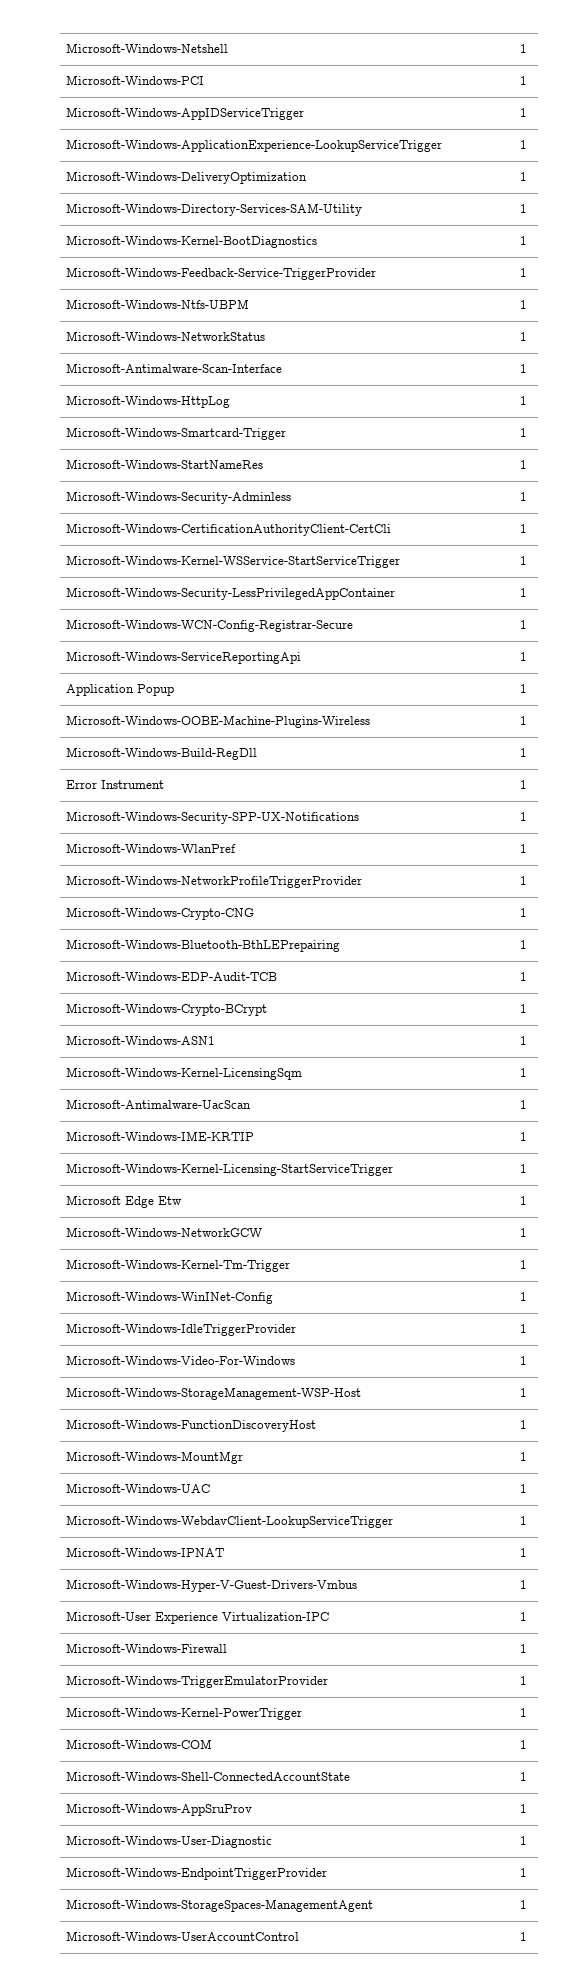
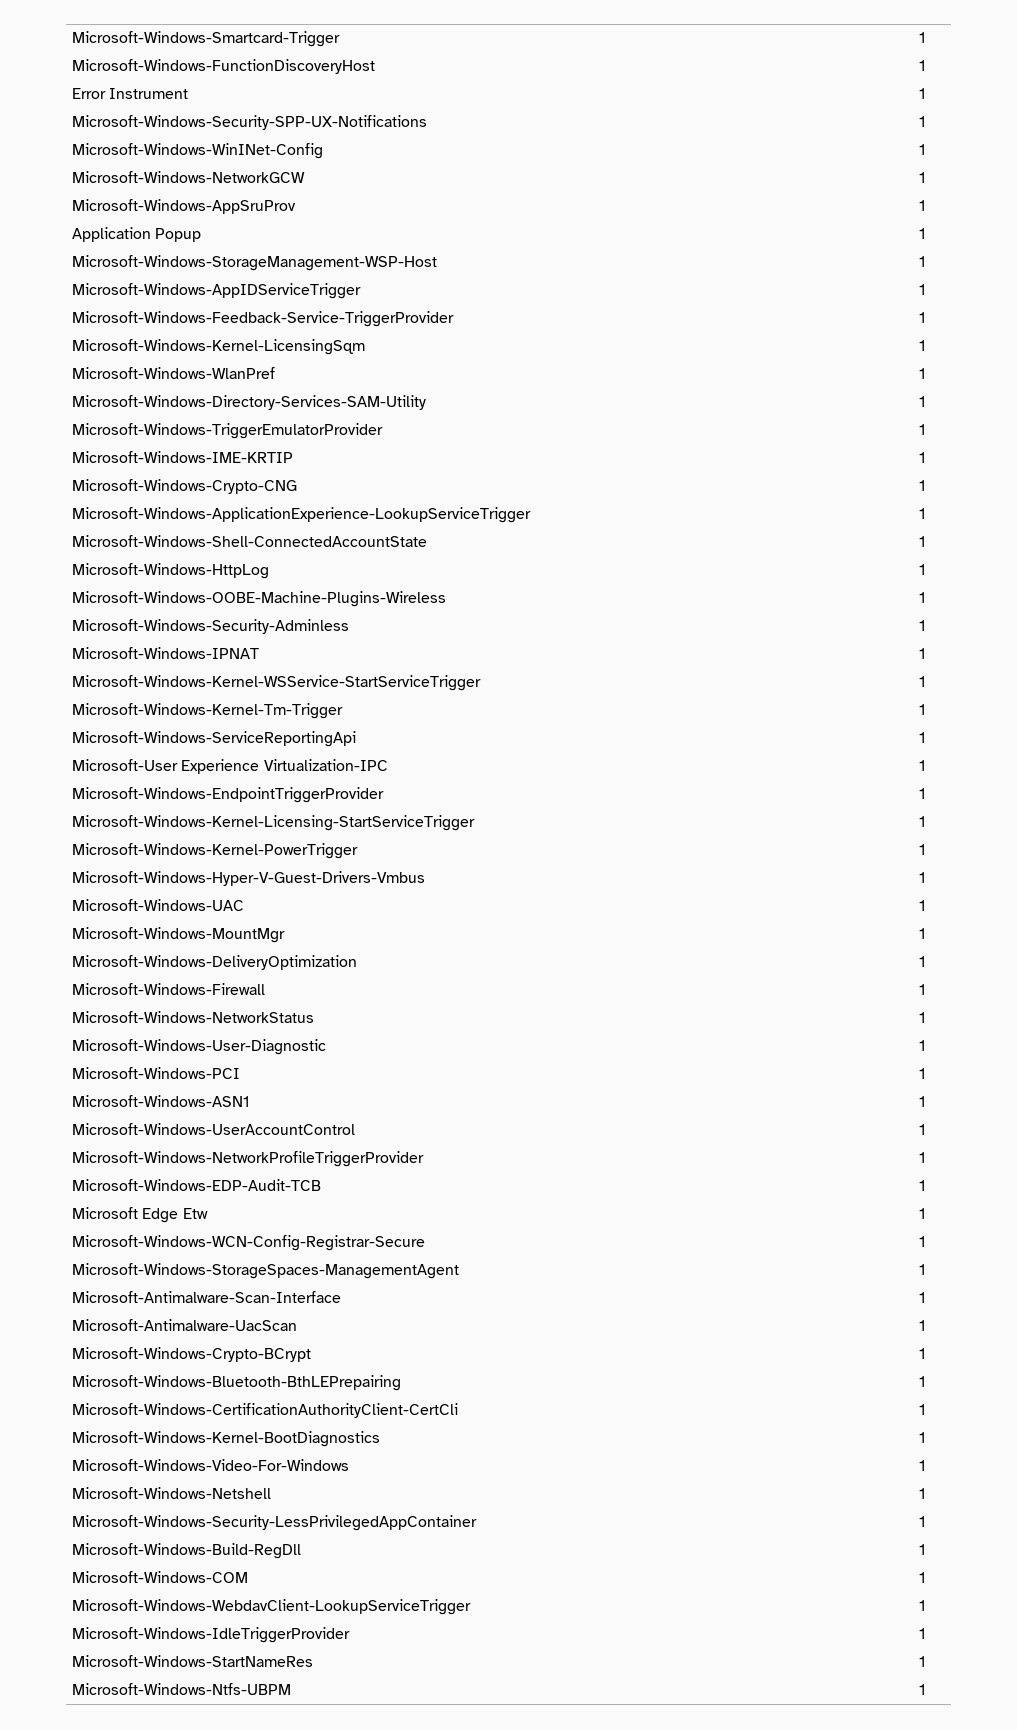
[66,43,229,53] [520,44,528,53] [66,75,205,85] [520,76,528,85] [66,107,305,120] [520,108,528,117] [66,139,443,152] [520,140,528,149] [66,171,308,184] [520,172,528,181] [66,203,363,216] [520,204,528,213] [66,235,318,248] [520,236,528,245] [66,267,377,280] [520,268,528,277] [66,299,250,309] [520,300,528,309] [66,331,266,341] [520,332,528,341] [66,363,283,373] [520,364,528,373] [66,395,231,408] [520,396,528,405] [66,427,287,440] [520,428,528,437] [66,459,264,469] [520,460,528,469] [66,491,292,504] [520,492,528,501] [66,523,392,536] [520,524,528,533] [66,555,401,568] [520,556,528,565] [66,587,396,600] [520,588,528,597] [66,619,354,632] [520,620,528,629] [66,651,302,664] [520,652,528,661] [66,684,175,696] [520,684,528,693] [66,715,371,728] [520,716,528,725] [66,747,258,760] Microsoft-Windows-Netshell | 1 // Microsoft-Windows-PCI | 1 // Microsoft-Windows-AppIDServiceTrigger | 1 // Microsoft-Windows-ApplicationExperience-LookupServiceTrigger | 1 // Microsoft-Windows-DeliveryOptimization | 1 // Microsoft-Windows-Directory-Services-SAM-Utility | 1 // Microsoft-Windows-Kernel-BootDiagnostics | 1 // Microsoft-Windows-Feedback-Service-TriggerProvider | 1 // Microsoft-Windows-Ntfs-UBPM | 1 // Microsoft-Windows-NetworkStatus | 1 // Microsoft-Antimalware-Scan-Interface | 1 // Microsoft-Windows-HttpLog | 1 // Microsoft-Windows-Smartcard-Trigger | 1 // Microsoft-Windows-StartNameRes | 1 // Microsoft-Windows-Security-Adminless | 1 // Microsoft-Windows-CertificationAuthorityClient-CertCli | 1 // Microsoft-Windows-Kernel-WSService-StartServiceTrigger | 1 // Microsoft-Windows-Security-LessPrivilegedAppContainer | 1 // Microsoft-Windows-WCN-Config-Registrar-Secure | 1 // Microsoft-Windows-ServiceReportingApi | 1 // Application Popup | 1 // Microsoft-Windows-OOBE-Machine-Plugins-Wireless | 1 // Microsoft-Windows-Build-RegDll -> [72,31,341,47] [919,32,926,43] [72,59,376,74] Microsoft-Windows-Smartcard-Trigger | 1 // Microsoft-Windows-FunctionDiscoveryHost
[66,843,237,853] [520,844,528,853] [66,875,363,888] [520,876,528,885] [66,907,255,920] [520,908,528,917] [66,939,341,952] [520,940,528,949] [66,971,278,981] [520,972,528,981] [66,1003,268,1016] [520,1004,528,1013] [66,1035,216,1045] [520,1036,528,1045] [66,1067,303,1080] [520,1068,528,1077] [66,1099,252,1109] [520,1100,528,1109] [66,1131,255,1141] [520,1132,528,1141] [66,1163,394,1176] Microsoft-Windows-WlanPref | 1 // Microsoft-Windows-NetworkProfileTriggerProvider | 1 // Microsoft-Windows-Crypto-CNG | 1 // Microsoft-Windows-Bluetooth-BthLEPrepairing | 1 // Microsoft-Windows-EDP-Audit-TCB | 1 // Microsoft-Windows-Crypto-BCrypt | 1 // Microsoft-Windows-ASN1 | 1 // Microsoft-Windows-Kernel-LicensingSqm | 1 // Microsoft-Antimalware-UacScan | 1 // Microsoft-Windows-IME-KRTIP | 1 // Microsoft-Windows-Kernel-Licensing-StartServiceTrigger -> [72,143,324,159] [919,144,926,155] [72,171,306,183] [919,172,926,183] [72,199,297,214] [919,200,926,211] [72,227,202,242] [919,228,926,239] [72,255,438,271] [919,256,926,267] [72,283,362,299] [919,284,926,295] [72,311,455,327] [919,312,926,323] [72,339,366,355] [919,340,926,351] [72,367,276,379] [919,368,926,379] [72,395,427,410] [919,396,926,407] [72,423,384,439] [919,424,926,435] [72,451,294,463] [919,452,926,463] [72,479,298,494] [919,480,926,491] [72,507,532,523] [919,508,926,519] [72,535,428,547] [919,536,926,547] [72,563,270,579] [919,564,926,575] [72,591,447,607] [919,592,926,603] [72,619,350,634] [919,620,926,631] [72,647,260,659] [919,648,926,659] [72,675,482,691] [919,676,926,687] [72,703,344,719] [919,704,926,715] [72,731,357,747] [919,732,926,743] [72,759,388,774] [919,760,926,771] [72,787,385,803] [919,788,926,799] [72,815,476,831] [919,816,926,827] [72,843,359,859] [919,844,926,855] [72,871,426,886] [919,872,926,883] [72,899,245,911] [919,900,926,911] [72,927,286,943] [919,928,926,939] [72,955,358,970] [919,956,926,967] [72,983,266,995] [919,984,926,995] [72,1011,315,1023] [919,1012,926,1023] [72,1039,327,1055] [919,1040,926,1051] [72,1067,241,1079] [919,1068,926,1079] [72,1095,250,1107] [919,1096,926,1107] [72,1123,356,1135] [919,1124,926,1135] [72,1151,425,1167] [919,1152,926,1163] [72,1179,322,1191] Microsoft-Windows-WinINet-Config | 1 // Microsoft-Windows-NetworkGCW | 1 // Microsoft-Windows-AppSruProv | 1 // Application Popup | 1 // Microsoft-Windows-StorageManagement-WSP-Host | 1 // Microsoft-Windows-AppIDServiceTrigger | 1 // Microsoft-Windows-Feedback-Service-TriggerProvider | 1 // Microsoft-Windows-Kernel-LicensingSqm | 1 // Microsoft-Windows-WlanPref | 1 // Microsoft-Windows-Directory-Services-SAM-Utility | 1 // Microsoft-Windows-TriggerEmulatorProvider | 1 // Microsoft-Windows-IME-KRTIP | 1 // Microsoft-Windows-Crypto-CNG | 1 // Microsoft-Windows-ApplicationExperience-LookupServiceTrigger | 1 // Microsoft-Windows-Shell-ConnectedAccountState | 1 // Microsoft-Windows-HttpLog | 1 // Microsoft-Windows-OOBE-Machine-Plugins-Wireless | 1 // Microsoft-Windows-Security-Adminless | 1 // Microsoft-Windows-IPNAT | 1 // Microsoft-Windows-Kernel-WSService-StartServiceTrigger | 1 // Microsoft-Windows-Kernel-Tm-Trigger | 1 // Microsoft-Windows-ServiceReportingApi | 1 // Microsoft-User Experience Virtualization-IPC | 1 // Microsoft-Windows-EndpointTriggerProvider | 1 // Microsoft-Windows-Kernel-Licensing-StartServiceTrigger | 1 // Microsoft-Windows-Kernel-PowerTrigger | 1 // Microsoft-Windows-Hyper-V-Guest-Drivers-Vmbus | 1 // Microsoft-Windows-UAC | 1 // Microsoft-Windows-MountMgr | 1 // Microsoft-Windows-DeliveryOptimization | 1 // Microsoft-Windows-Firewall | 1 // Microsoft-Windows-NetworkStatus | 1 // Microsoft-Windows-User-Diagnostic | 1 // Microsoft-Windows-PCI | 1 // Microsoft-Windows-ASN1 | 1 // Microsoft-Windows-UserAccountControl | 1 // Microsoft-Windows-NetworkProfileTriggerProvider | 1 // Microsoft-Windows-EDP-Audit-TCB
[66,1227,263,1237] [520,1228,528,1237] [66,1259,291,1272] [520,1260,528,1269] [66,1291,274,1304] Microsoft-Windows-NetworkGCW | 1 // Microsoft-Windows-Kernel-Tm-Trigger | 1 // Microsoft-Windows-WinINet-Config -> [72,1235,426,1251] [919,1236,926,1247] [72,1263,460,1279] [919,1264,926,1275] [72,1291,342,1303] [919,1292,926,1303] [72,1319,298,1331] [919,1320,926,1331] [72,1347,312,1362] [919,1348,926,1359] [72,1375,402,1391] [919,1376,926,1387] [72,1403,459,1418] [919,1404,926,1415] [72,1431,381,1447] [919,1432,926,1443] [72,1459,350,1471] [919,1460,926,1471] [72,1487,272,1499] [919,1488,926,1499] [72,1515,478,1531] [919,1516,926,1527] [72,1543,302,1559] [919,1544,926,1555] [72,1571,249,1583] [919,1572,926,1583] [72,1599,472,1615] Microsoft-Windows-WCN-Config-Registrar-Secure | 1 // Microsoft-Windows-StorageSpaces-ManagementAgent | 1 // Microsoft-Antimalware-Scan-Interface | 1 // Microsoft-Antimalware-UacScan | 1 // Microsoft-Windows-Crypto-BCrypt | 1 // Microsoft-Windows-Bluetooth-BthLEPrepairing | 1 // Microsoft-Windows-CertificationAuthorityClient-CertCli | 1 // Microsoft-Windows-Kernel-BootDiagnostics | 1 // Microsoft-Windows-Video-For-Windows | 1 // Microsoft-Windows-Netshell | 1 // Microsoft-Windows-Security-LessPrivilegedAppContainer | 1 // Microsoft-Windows-Build-RegDll | 1 // Microsoft-Windows-COM | 1 // Microsoft-Windows-WebdavClient-LookupServiceTrigger
[66,1355,296,1365] [520,1356,528,1365] [66,1387,362,1400] [520,1388,528,1397] [66,1419,317,1432] [520,1420,528,1429] [66,1451,244,1464] [520,1452,528,1461] [66,1483,211,1493] [520,1484,528,1493] [66,1515,394,1528] [520,1516,528,1525] [66,1547,225,1557] [520,1548,528,1557] [66,1579,358,1592] [520,1580,528,1589] [66,1611,330,1624] [520,1612,528,1621] [66,1643,228,1653] [520,1644,528,1653] [66,1675,329,1688] [520,1676,528,1685] [66,1707,303,1720] [520,1708,528,1717] [66,1739,213,1749] [520,1740,528,1749] [66,1771,351,1781] [520,1772,528,1781] [66,1803,253,1816] [520,1804,528,1813] [66,1835,273,1848] [520,1836,528,1845] [66,1867,328,1880] [520,1868,528,1877] [66,1899,374,1912] [520,1900,528,1909] [66,1931,300,1941] [520,1932,528,1941] Microsoft-Windows-Video-For-Windows | 1 // Microsoft-Windows-StorageManagement-WSP-Host | 1 // Microsoft-Windows-FunctionDiscoveryHost | 1 // Microsoft-Windows-MountMgr | 1 // Microsoft-Windows-UAC | 1 // Microsoft-Windows-WebdavClient-LookupServiceTrigger | 1 // Microsoft-Windows-IPNAT | 1 // Microsoft-Windows-Hyper-V-Guest-Drivers-Vmbus | 1 // Microsoft-User Experience Virtualization-IPC | 1 // Microsoft-Windows-Firewall | 1 // Microsoft-Windows-TriggerEmulatorProvider | 1 // Microsoft-Windows-Kernel-PowerTrigger | 1 // Microsoft-Windows-COM | 1 // Microsoft-Windows-Shell-ConnectedAccountState | 1 // Microsoft-Windows-AppSruProv | 1 // Microsoft-Windows-User-Diagnostic | 1 // Microsoft-Windows-EndpointTriggerProvider | 1 // Microsoft-Windows-StorageSpaces-ManagementAgent | 1 // Microsoft-Windows-UserAccountControl | 1 -> [72,1655,314,1667] [919,1656,926,1667] [72,1683,292,1695] [919,1684,926,1695] Microsoft-Windows-StartNameRes | 1 // Microsoft-Windows-Ntfs-UBPM | 1

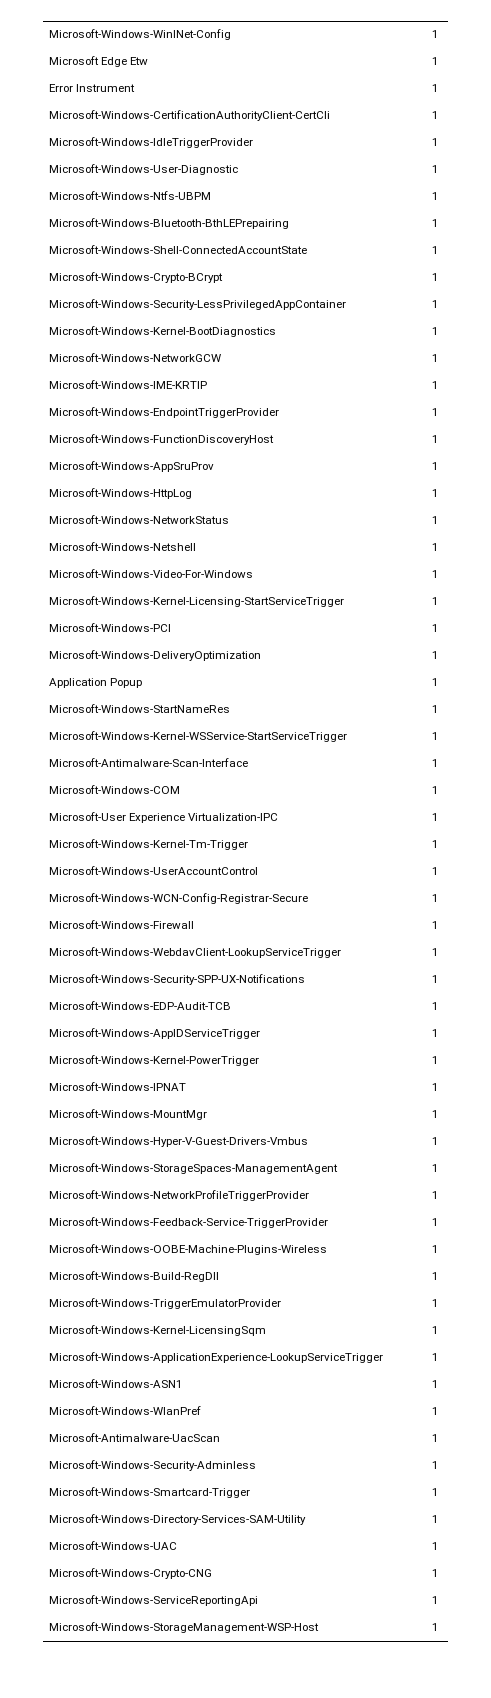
[72,31,341,47] [919,32,926,43] [72,59,376,74] Microsoft-Windows-Smartcard-Trigger | 1 // Microsoft-Windows-FunctionDiscoveryHost -> [48,29,231,40] [431,30,438,38] [48,56,148,67] Microsoft-Windows-WinINet-Config | 1 // Microsoft Edge Etw
[72,115,428,130] [919,116,926,127] [72,143,324,159] [919,144,926,155] [72,171,306,183] [919,172,926,183] [72,199,297,214] [919,200,926,211] [72,227,202,242] [919,228,926,239] [72,255,438,271] [919,256,926,267] [72,283,362,299] [919,284,926,295] [72,311,455,327] [919,312,926,323] [72,339,366,355] [919,340,926,351] [72,367,276,379] [919,368,926,379] [72,395,427,410] [919,396,926,407] [72,423,384,439] [919,424,926,435] [72,451,294,463] [919,452,926,463] [72,479,298,494] [919,480,926,491] [72,507,532,523] [919,508,926,519] [72,535,428,547] [919,536,926,547] [72,563,270,579] [919,564,926,575] [72,591,447,607] [919,592,926,603] [72,619,350,634] [919,620,926,631] [72,647,260,659] Microsoft-Windows-Security-SPP-UX-Notifications | 1 // Microsoft-Windows-WinINet-Config | 1 // Microsoft-Windows-NetworkGCW | 1 // Microsoft-Windows-AppSruProv | 1 // Application Popup | 1 // Microsoft-Windows-StorageManagement-WSP-Host | 1 // Microsoft-Windows-AppIDServiceTrigger | 1 // Microsoft-Windows-Feedback-Service-TriggerProvider | 1 // Microsoft-Windows-Kernel-LicensingSqm | 1 // Microsoft-Windows-WlanPref | 1 // Microsoft-Windows-Directory-Services-SAM-Utility | 1 // Microsoft-Windows-TriggerEmulatorProvider | 1 // Microsoft-Windows-IME-KRTIP | 1 // Microsoft-Windows-Crypto-CNG | 1 // Microsoft-Windows-ApplicationExperience-LookupServiceTrigger | 1 // Microsoft-Windows-Shell-ConnectedAccountState | 1 // Microsoft-Windows-HttpLog | 1 // Microsoft-Windows-OOBE-Machine-Plugins-Wireless | 1 // Microsoft-Windows-Security-Adminless | 1 // Microsoft-Windows-IPNAT -> [48,110,330,121] [431,111,438,119] [48,137,253,148] [431,138,438,146] [48,164,238,175] [431,165,438,173] [48,191,211,200] [431,192,438,200] [48,218,289,229] [431,219,438,227] [48,245,307,254] [431,246,438,254] [48,272,223,283] [431,273,438,281] [48,299,346,310] [431,300,438,308] [48,326,276,337] [431,327,438,335] [48,353,221,362] [431,354,438,362] [48,380,207,389] [431,381,438,389] [48,407,279,418] [431,408,438,416] [48,434,274,445] [431,435,438,443] [48,461,214,472] [431,462,438,470] [48,488,192,499] [431,489,438,497] [48,515,229,524] [431,516,438,524] [48,542,196,551] [431,543,438,551] [48,569,253,578] [431,570,438,578] [48,596,344,607] [431,597,438,605] [48,623,171,632] [431,624,438,632] [48,650,261,661] [431,651,438,659] [48,678,142,688] [431,678,438,686] [48,704,230,713] Microsoft-Windows-CertificationAuthorityClient-CertCli | 1 // Microsoft-Windows-IdleTriggerProvider | 1 // Microsoft-Windows-User-Diagnostic | 1 // Microsoft-Windows-Ntfs-UBPM | 1 // Microsoft-Windows-Bluetooth-BthLEPrepairing | 1 // Microsoft-Windows-Shell-ConnectedAccountState | 1 // Microsoft-Windows-Crypto-BCrypt | 1 // Microsoft-Windows-Security-LessPrivilegedAppContainer | 1 // Microsoft-Windows-Kernel-BootDiagnostics | 1 // Microsoft-Windows-NetworkGCW | 1 // Microsoft-Windows-IME-KRTIP | 1 // Microsoft-Windows-EndpointTriggerProvider | 1 // Microsoft-Windows-FunctionDiscoveryHost | 1 // Microsoft-Windows-AppSruProv | 1 // Microsoft-Windows-HttpLog | 1 // Microsoft-Windows-NetworkStatus | 1 // Microsoft-Windows-Netshell | 1 // Microsoft-Windows-Video-For-Windows | 1 // Microsoft-Windows-Kernel-Licensing-StartServiceTrigger | 1 // Microsoft-Windows-PCI | 1 // Microsoft-Windows-DeliveryOptimization | 1 // Application Popup | 1 // Microsoft-Windows-StartNameRes
[72,703,344,719] [919,704,926,715] [72,731,357,747] Microsoft-Windows-Kernel-Tm-Trigger | 1 // Microsoft-Windows-ServiceReportingApi -> [48,758,248,767] [431,759,438,767] [48,785,180,794] Microsoft-Antimalware-Scan-Interface | 1 // Microsoft-Windows-COM
[72,787,385,803] [919,788,926,799] [72,815,476,831] [919,816,926,827] [72,843,359,859] [919,844,926,855] [72,871,426,886] Microsoft-Windows-EndpointTriggerProvider | 1 // Microsoft-Windows-Kernel-Licensing-StartServiceTrigger | 1 // Microsoft-Windows-Kernel-PowerTrigger | 1 // Microsoft-Windows-Hyper-V-Guest-Drivers-Vmbus -> [48,839,248,850] [431,840,438,848] [48,866,258,875] [431,867,438,875] [48,893,308,904] [431,894,438,902] [48,920,194,929] [431,921,438,929] [48,947,341,958] [431,948,438,956] [48,974,305,985] [431,975,438,983] [48,1001,231,1010] [431,1002,438,1010] [48,1028,260,1039] [431,1029,438,1037] [48,1055,259,1066] [431,1056,438,1064] [48,1082,186,1091] [431,1083,438,1091] [48,1109,207,1120] [431,1110,438,1118] [48,1136,308,1147] [431,1137,438,1145] [48,1163,338,1174] [431,1164,438,1172] [48,1190,309,1201] [431,1191,438,1199] [48,1217,328,1228] [431,1218,438,1226] [48,1244,327,1255] [431,1245,438,1253] [48,1271,219,1282] [431,1272,438,1280] [48,1298,281,1309] [431,1299,438,1307] [48,1325,266,1336] [431,1326,438,1334] [48,1352,383,1363] [431,1353,438,1361] [48,1379,182,1388] [431,1380,438,1388] [48,1406,201,1415] [431,1407,438,1415] [48,1433,220,1442] [431,1434,438,1442] [48,1460,256,1471] [431,1461,438,1469] [48,1487,250,1498] [431,1488,438,1496] [48,1514,306,1525] Microsoft-Windows-Kernel-Tm-Trigger | 1 // Microsoft-Windows-UserAccountControl | 1 // Microsoft-Windows-WCN-Config-Registrar-Secure | 1 // Microsoft-Windows-Firewall | 1 // Microsoft-Windows-WebdavClient-LookupServiceTrigger | 1 // Microsoft-Windows-Security-SPP-UX-Notifications | 1 // Microsoft-Windows-EDP-Audit-TCB | 1 // Microsoft-Windows-AppIDServiceTrigger | 1 // Microsoft-Windows-Kernel-PowerTrigger | 1 // Microsoft-Windows-IPNAT | 1 // Microsoft-Windows-MountMgr | 1 // Microsoft-Windows-Hyper-V-Guest-Drivers-Vmbus | 1 // Microsoft-Windows-StorageSpaces-ManagementAgent | 1 // Microsoft-Windows-NetworkProfileTriggerProvider | 1 // Microsoft-Windows-Feedback-Service-TriggerProvider | 1 // Microsoft-Windows-OOBE-Machine-Plugins-Wireless | 1 // Microsoft-Windows-Build-RegDll | 1 // Microsoft-Windows-TriggerEmulatorProvider | 1 // Microsoft-Windows-Kernel-LicensingSqm | 1 // Microsoft-Windows-ApplicationExperience-LookupServiceTrigger | 1 // Microsoft-Windows-ASN1 | 1 // Microsoft-Windows-WlanPref | 1 // Microsoft-Antimalware-UacScan | 1 // Microsoft-Windows-Security-Adminless | 1 // Microsoft-Windows-Smartcard-Trigger | 1 // Microsoft-Windows-Directory-Services-SAM-Utility
[72,927,286,943] [919,928,926,939] [72,955,358,970] [919,956,926,967] [72,983,266,995] [919,984,926,995] [72,1011,315,1023] [919,1012,926,1023] [72,1039,327,1055] [919,1040,926,1051] [72,1067,241,1079] [919,1068,926,1079] [72,1095,250,1107] [919,1096,926,1107] [72,1123,356,1135] [919,1124,926,1135] [72,1151,425,1167] [919,1152,926,1163] [72,1179,322,1191] [919,1180,926,1191] [72,1207,208,1223] [919,1208,926,1219] [72,1235,426,1251] [919,1236,926,1247] [72,1263,460,1279] [919,1264,926,1275] [72,1291,342,1303] [919,1292,926,1303] [72,1319,298,1331] [919,1320,926,1331] [72,1347,312,1362] [919,1348,926,1359] [72,1375,402,1391] [919,1376,926,1387] [72,1403,459,1418] [919,1404,926,1415] [72,1431,381,1447] [919,1432,926,1443] [72,1459,350,1471] [919,1460,926,1471] [72,1487,272,1499] [919,1488,926,1499] [72,1515,478,1531] [919,1516,926,1527] [72,1543,302,1559] [919,1544,926,1555] [72,1571,249,1583] [919,1572,926,1583] [72,1599,472,1615] [919,1600,926,1611] [72,1627,351,1643] [919,1628,926,1639] [72,1655,314,1667] [919,1656,926,1667] [72,1683,292,1695] [919,1684,926,1695] Microsoft-Windows-MountMgr | 1 // Microsoft-Windows-DeliveryOptimization | 1 // Microsoft-Windows-Firewall | 1 // Microsoft-Windows-NetworkStatus | 1 // Microsoft-Windows-User-Diagnostic | 1 // Microsoft-Windows-PCI | 1 // Microsoft-Windows-ASN1 | 1 // Microsoft-Windows-UserAccountControl | 1 // Microsoft-Windows-NetworkProfileTriggerProvider | 1 // Microsoft-Windows-EDP-Audit-TCB | 1 // Microsoft Edge Etw | 1 // Microsoft-Windows-WCN-Config-Registrar-Secure | 1 // Microsoft-Windows-StorageSpaces-ManagementAgent | 1 // Microsoft-Antimalware-Scan-Interface | 1 // Microsoft-Antimalware-UacScan | 1 // Microsoft-Windows-Crypto-BCrypt | 1 // Microsoft-Windows-Bluetooth-BthLEPrepairing | 1 // Microsoft-Windows-CertificationAuthorityClient-CertCli | 1 // Microsoft-Windows-Kernel-BootDiagnostics | 1 // Microsoft-Windows-Video-For-Windows | 1 // Microsoft-Windows-Netshell | 1 // Microsoft-Windows-Security-LessPrivilegedAppContainer | 1 // Microsoft-Windows-Build-RegDll | 1 // Microsoft-Windows-COM | 1 // Microsoft-Windows-WebdavClient-LookupServiceTrigger | 1 // Microsoft-Windows-IdleTriggerProvider | 1 // Microsoft-Windows-StartNameRes | 1 // Microsoft-Windows-Ntfs-UBPM | 1 -> [48,1568,212,1579] [431,1569,438,1577] [48,1595,258,1606] [431,1596,438,1604] [48,1622,319,1633] [431,1623,438,1631] Microsoft-Windows-Crypto-CNG | 1 // Microsoft-Windows-ServiceReportingApi | 1 // Microsoft-Windows-StorageManagement-WSP-Host | 1

